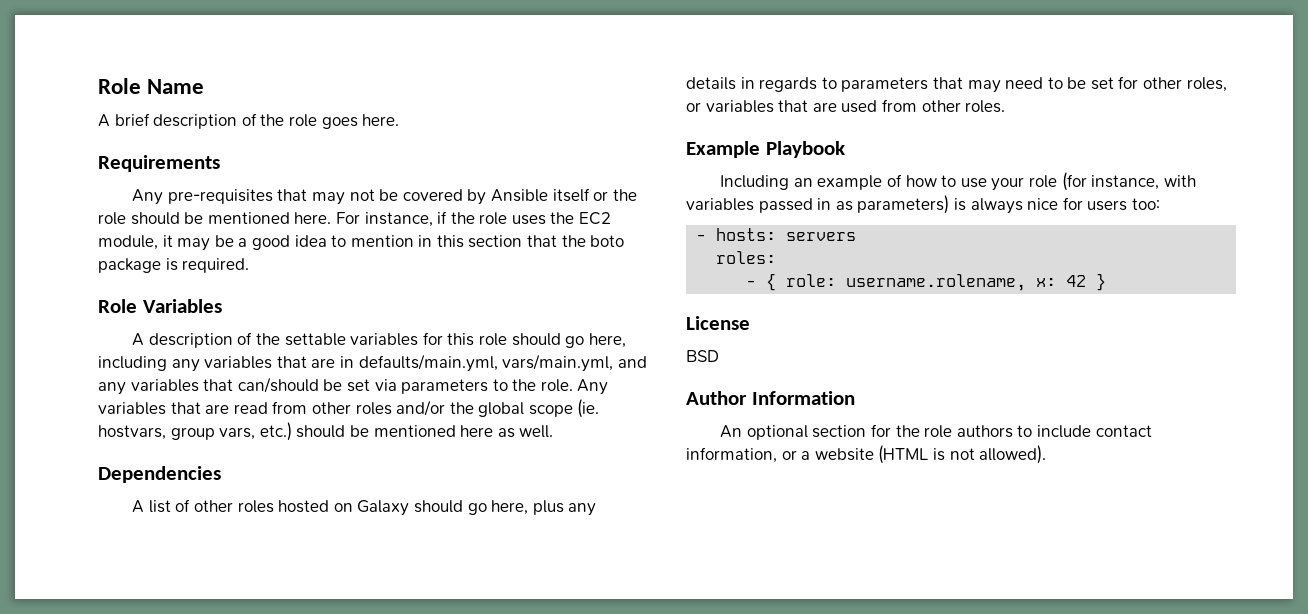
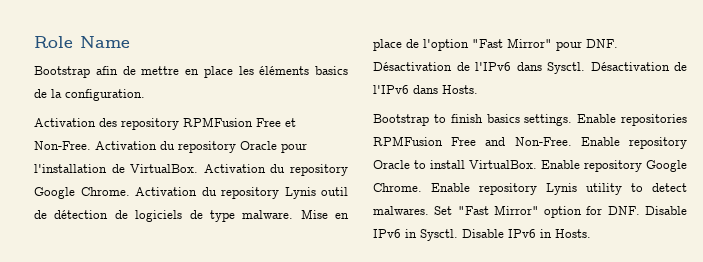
[98,113,400,129] [98,155,220,172] [132,188,637,205] [98,211,612,227] [98,235,625,251] [98,258,250,273] [98,299,222,313] [132,332,626,348] [98,354,647,372] [98,377,609,395] [98,399,600,418] [98,422,554,441] [98,466,221,483] [132,499,597,516] [686,76,1227,93] [686,99,1006,113] [686,141,845,158] [720,172,1196,191] [686,195,1160,214] [696,228,857,241] [716,251,777,264] [746,273,1107,291] [686,316,750,330] [686,350,719,362] [686,391,855,405] [720,424,1152,440] [686,445,1047,464] A brief description of the role goes here. // Requirements // Any pre-requisites that may not be covered by Ansible itself or the role should be mentioned here. For instance, if the role uses the EC2 module, it may be a good idea to mention in this section that the boto package is required. // Role Variables // A description of the settable variables for this role should go here, including any variables that are in defaults/main.yml, vars/main.yml, and any variables that can/should be set via parameters to the role. Any variables that are read from other roles and/or the global scope (ie. hostvars, group vars, etc.) should be mentioned here as well. // Dependencies // A list of other roles hosted on Galaxy should go here, plus any details in regards to parameters that may need to be set for other roles, or variables that are used from other roles. // Example Playbook // Including an example of how to use your role (for instance, with variables passed in as parameters) is always nice for users too: // - hosts: servers // roles: // - { role: username.rolename, x: 42 } // License // BSD // Author Information // An optional section for the role authors to include contact information, or a website (HTML is not allowed). -> [34,66,348,78] [34,89,145,101] [34,117,296,130] [34,141,307,153] [34,164,348,176] [34,187,348,199] [34,209,349,222] [373,38,618,51] [373,62,687,74] [373,85,478,94] [373,114,687,126] [373,136,687,149] [373,160,687,172] [373,183,687,195] [373,205,687,218] [373,229,591,241] Bootstrap afin de mettre en place les éléments basics de la configuration. // Activation des repository RPMFusion Free et Non-Free. Activation du repository Oracle pour l'installation de VirtualBox. Activation du repository Google Chrome. Activation du repository Lynis outil de détection de logiciels de type malware. Mise en place de l'option "Fast Mirror" pour DNF. Désactivation de l'IPv6 dans Sysctl. Désactivation de l'IPv6 dans Hosts. // Bootstrap to finish basics settings. Enable repositories RPMFusion Free and Non-Free. Enable repository Oracle to install VirtualBox. Enable repository Google Chrome. Enable repository Lynis utility to detect malwares. Set "Fast Mirror" option for DNF. Disable IPv6 in Sysctl. Disable IPv6 in Hosts.

